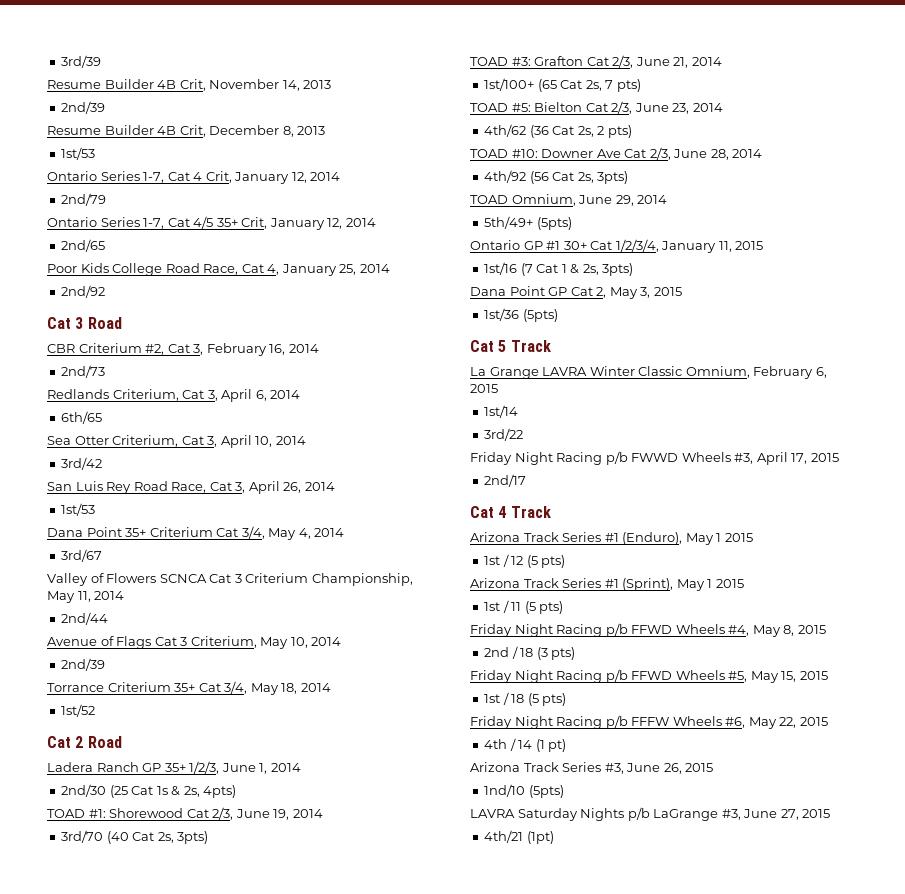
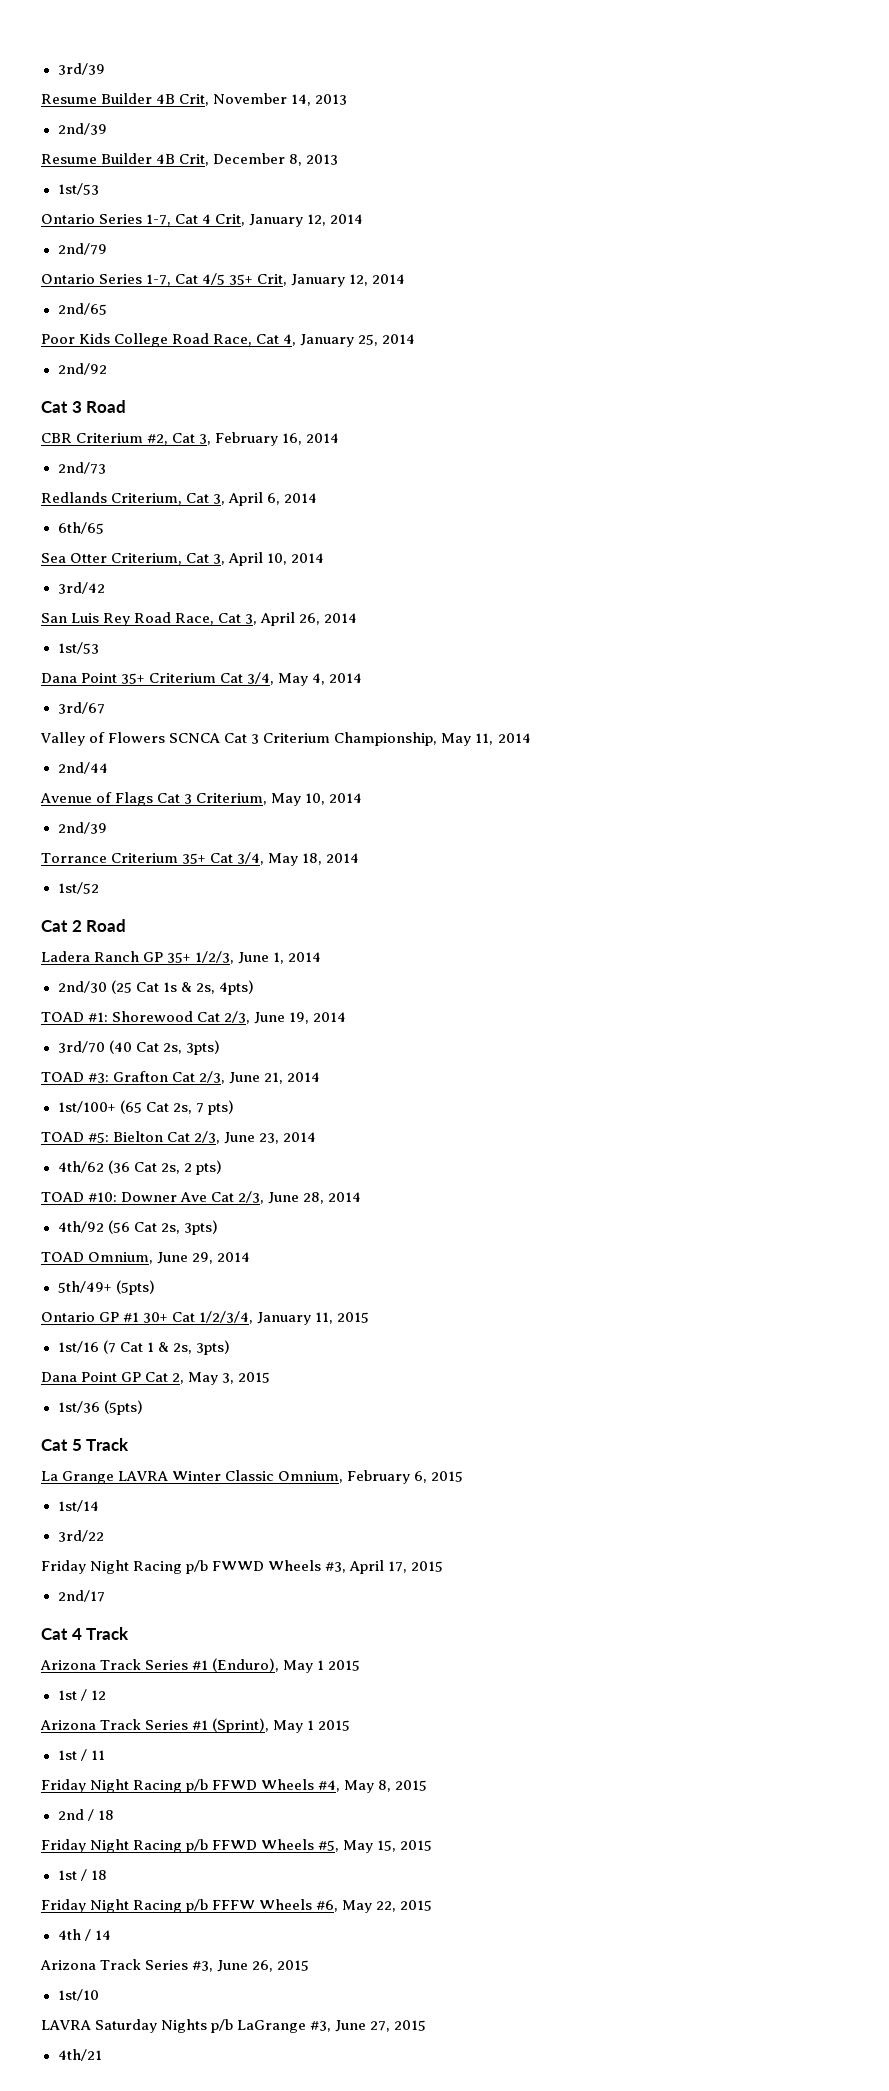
[526,555,566,568] (5 pts) -> (106, 1695) none
[524,601,564,614] (5 pts) -> (105, 1755) none
[536,647,576,660] (3 pts) -> (114, 1815) none
[527,693,567,706] (5 pts) -> (107, 1875) none
[535,739,567,752] (1 pt) -> (111, 1935) none
[484,784,564,798] 1nd/10 (5pts) -> [57,1989,99,2001] 1st/10
[526,831,554,844] (1pt) -> (102, 2055) none

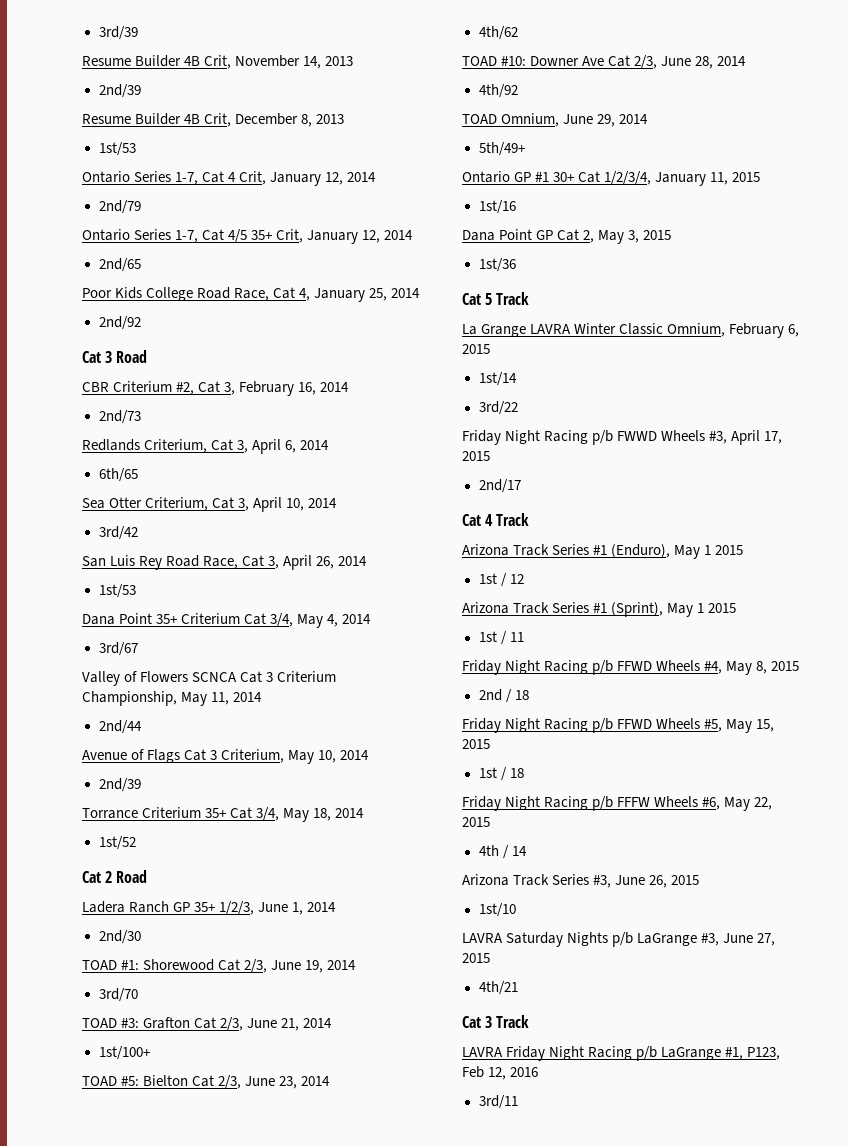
[110,980,254,995] (25 Cat 1s & 2s, 4pts) -> (141, 937) none
[108,1040,220,1055] (40 Cat 2s, 3pts) -> (138, 995) none
[119,1100,234,1115] (65 Cat 2s, 7 pts) -> (150, 1053) none
[107,1160,222,1175] (36 Cat 2s, 2 pts) -> (518, 33) none
[107,1220,218,1235] (56 Cat 2s, 3pts) -> (518, 91) none
[115,1280,155,1295] (5pts) -> (525, 149) none
[102,1340,230,1355] (7 Cat 1 & 2s, 3pts) -> (516, 207) none
[103,1400,143,1415] (5pts) -> (516, 265) none
(102, 2055) none -> [462,1015,530,1028] [462,1046,781,1061] [462,1066,539,1080] [478,1095,518,1109] // Cat 3 Track // LAVRA Friday Night Racing p/b LaGrange #1, P123, Feb 12, 2016 // 3rd/11

